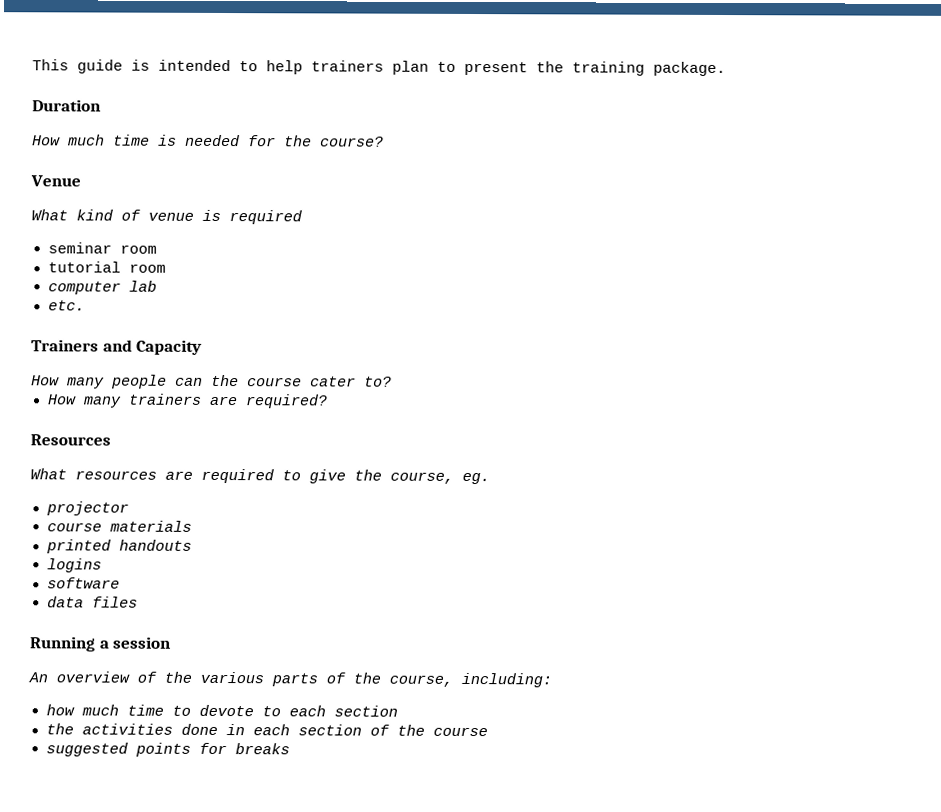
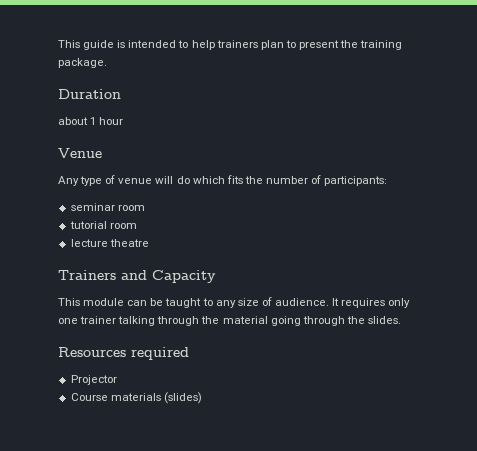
[32,134,384,147] [30,175,81,187] [31,209,302,225] How much time is needed for the course? // Venue // What kind of venue is required -> [58,117,124,125] [58,148,102,158] [58,175,388,186] about 1 hour // Venue // Any type of venue will do which fits the number of participants:
[47,280,157,295] [47,300,85,311] computer lab // etc. -> [70,239,149,247] lecture theatre
[31,374,392,389] [47,393,328,409] [30,434,111,446] [30,468,490,485] [45,501,129,516] [46,520,192,532] [45,539,192,554] [46,558,102,573] [46,577,120,589] [46,596,138,608] [30,636,172,652] [28,671,552,688] [45,704,398,717] [45,723,488,737] [45,742,290,757] How many people can the course cater to? // How many trainers are required? // Resources // What resources are required to give the course, eg. // projector // course materials // printed handouts // logins // software // data files // Running a session // An overview of the various parts of the course, including: // how much time to devote to each section // the activities done in each section of the course // suggested points for breaks -> [58,297,411,308] [58,316,401,326] [58,347,189,360] [70,375,117,385] [70,392,202,404] This module can be taught to any size of audience. It requires only one trainer talking through the material going through the slides. // Resources required // Projector // Course materials (slides)

